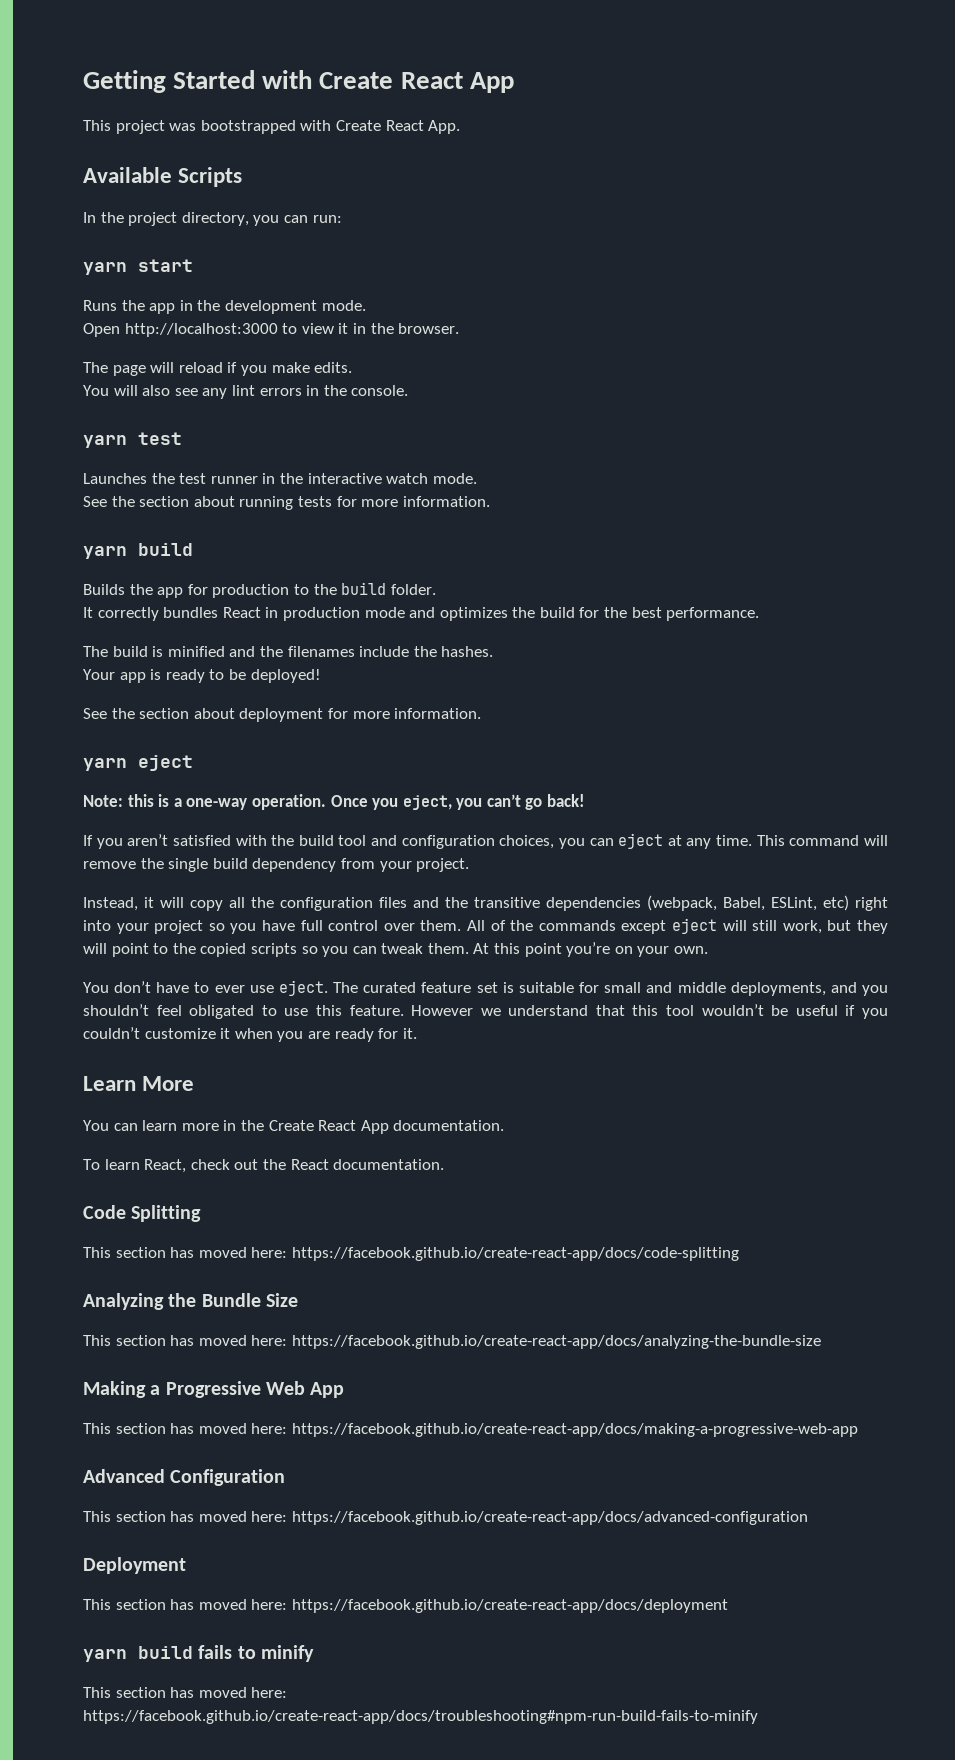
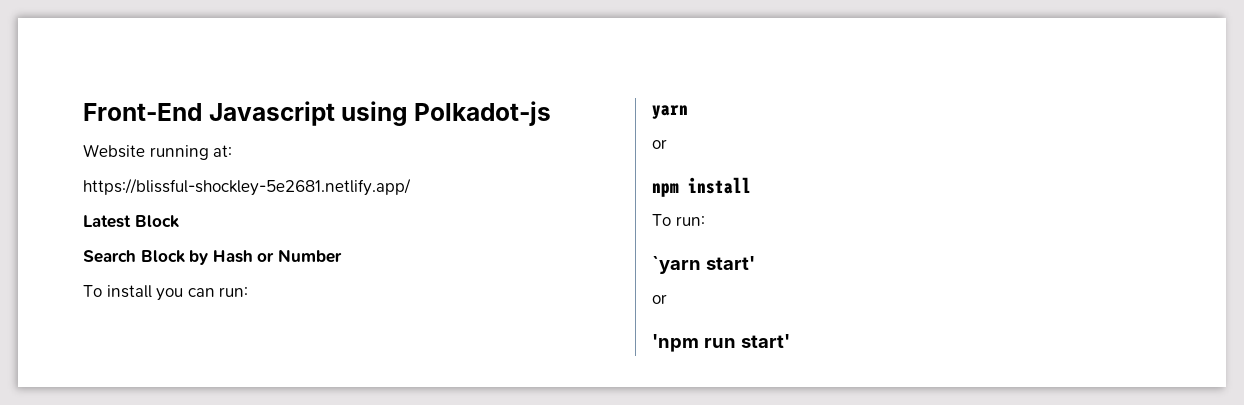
[83,70,514,93] [83,120,461,134] [83,167,243,187] [83,212,342,226] [83,259,193,275] [83,300,366,314] [83,323,460,337] [83,362,353,376] [83,385,409,399] [83,432,182,448] [83,473,477,484] [83,496,490,510] [83,543,193,559] [83,582,436,598] [83,607,760,621] [83,646,494,657] [83,669,321,683] [83,708,482,722] [83,755,193,771] [83,794,586,810] [83,833,889,849] [83,858,470,872] [83,895,888,911] [83,918,889,934] [83,942,709,957] [83,980,888,996] [83,1004,889,1019] [83,1027,417,1042] [83,1076,195,1091] [83,1120,505,1134] [83,1159,445,1173] [83,1205,202,1222] [83,1247,739,1261] [83,1293,298,1310] [83,1335,821,1349] [83,1381,345,1398] [83,1423,858,1437] [83,1469,286,1486] [83,1511,808,1525] [83,1557,186,1574] [83,1599,728,1613] [83,1645,314,1662] [83,1687,288,1698] [83,1710,758,1724] Getting Started with Create React App // This project was bootstrapped with Create React App. // Available Scripts // In the project directory, you can run: // yarn start // Runs the app in the development mode. // Open http://localhost:3000 to view it in the browser. // The page will reload if you make edits. // You will also see any lint errors in the console. // yarn test // Launches the test runner in the interactive watch mode. // See the section about running tests for more information. // yarn build // Builds the app for production to the build folder. // It correctly bundles React in production mode and optimizes the build for the best performance. // The build is minified and the filenames include the hashes. // Your app is ready to be deployed! // See the section about deployment for more information. // yarn eject // Note: this is a one-way operation. Once you eject, you can’t go back! // If you aren’t satisfied with the build tool and configuration choices, you can eject at any time. This command will remove the single build dependency from your project. // Instead, it will copy all the configuration files and the transitive dependencies (webpack, Babel, ESLint, etc) right into your project so you have full control over them. All of the commands except eject will still work, but they will point to the copied scripts so you can tweak them. At this point you’re on your own. // You don’t have to ever use eject. The curated feature set is suitable for small and middle deployments, and you shouldn’t feel obligated to use this feature. However we understand that this tool wouldn’t be useful if you couldn’t customize it when you are ready for it. // Learn More // You can learn more in the Create React App documentation. // To learn React, check out the React documentation. // Code Splitting // This section has moved here: https://facebook.github.io/create-react-app/docs/code-splitting // Analyzing the Bundle Size // This section has moved here: https://facebook.github.io/create-react-app/docs/analyzing-the-bundle-size // Making a Progressive Web App // This section has moved here: https://facebook.github.io/create-react-app/docs/making-a-progressive-web-app // Advanced Configuration // This section has moved here: https://facebook.github.io/create-react-app/docs/advanced-configuration // Deployment // This section has moved here: https://facebook.github.io/create-react-app/docs/deployment // yarn build fails to minify // This section has moved here: https://facebook.github.io/create-react-app/docs/troubleshooting#npm-run-build-fails-to-minify -> [83,101,551,126] [83,144,233,160] [83,178,411,196] [83,215,179,228] [83,249,342,265] [83,285,249,301] [652,105,688,119] [652,139,667,149] [652,177,751,197] [652,214,705,226] [652,256,755,274] [652,294,667,304] [652,334,790,352] Front-End Javascript using Polkadot-js // Website running at: // https://blissful-shockley-5e2681.netlify.app/ // Latest Block // Search Block by Hash or Number // To install you can run: // yarn // or // npm install // To run: // `yarn start' // or // 'npm run start'

